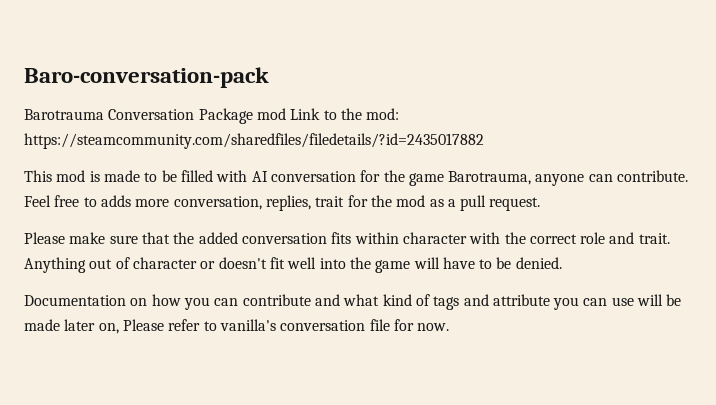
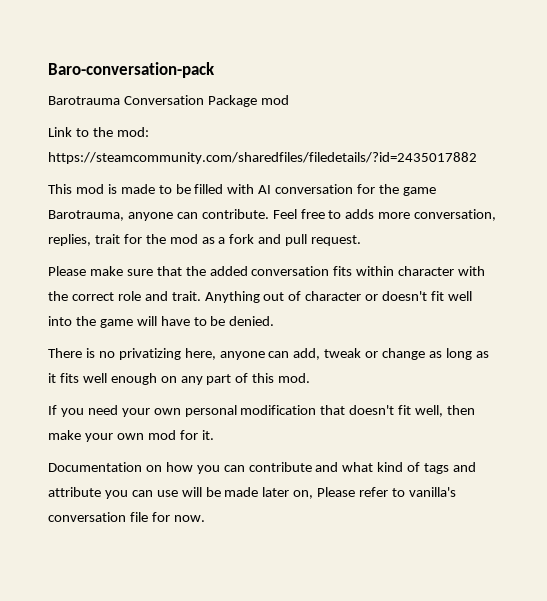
(286, 114) none -> (289, 100) //
(456, 203) none -> [229,234,282,244] fork and
(562, 263) none -> [48,348,489,360] [48,373,311,385] [48,405,476,417] [48,430,214,442] // There is no privatizing here, anyone can add, tweak or change as long as it fits well enough on any part of this mod. // If you need your own personal modification that doesn't fit well, then make your own mod for it.

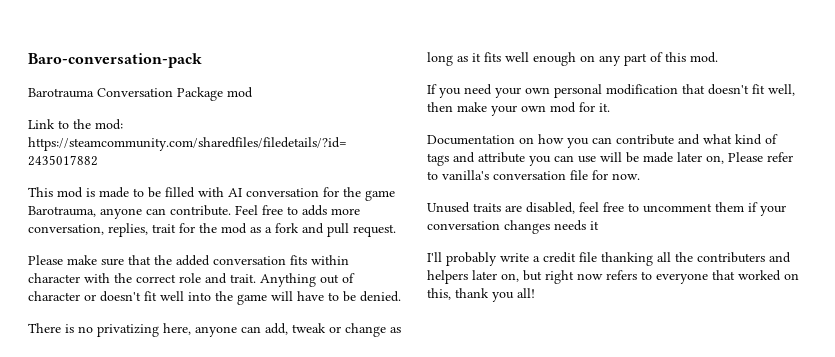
(205, 518) none -> [427,202,786,216] [427,220,599,234] [427,252,791,266] [427,270,799,284] [427,288,535,302] // Unused traits are disabled, feel free to uncomment them if your conversation changes needs it // I'll probably write a credit file thanking all the contributers and helpers later on, but right now refers to everyone that worked on this, thank you all!

